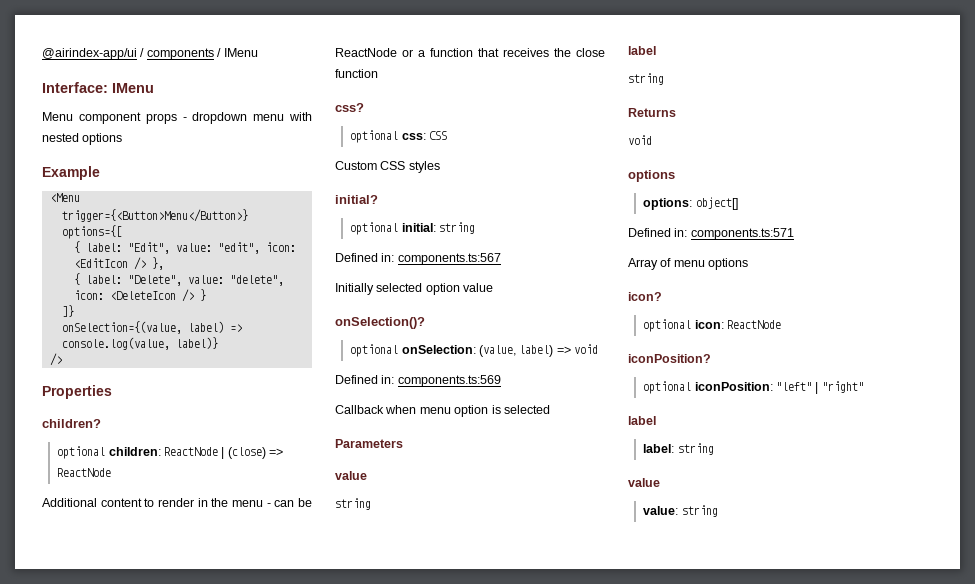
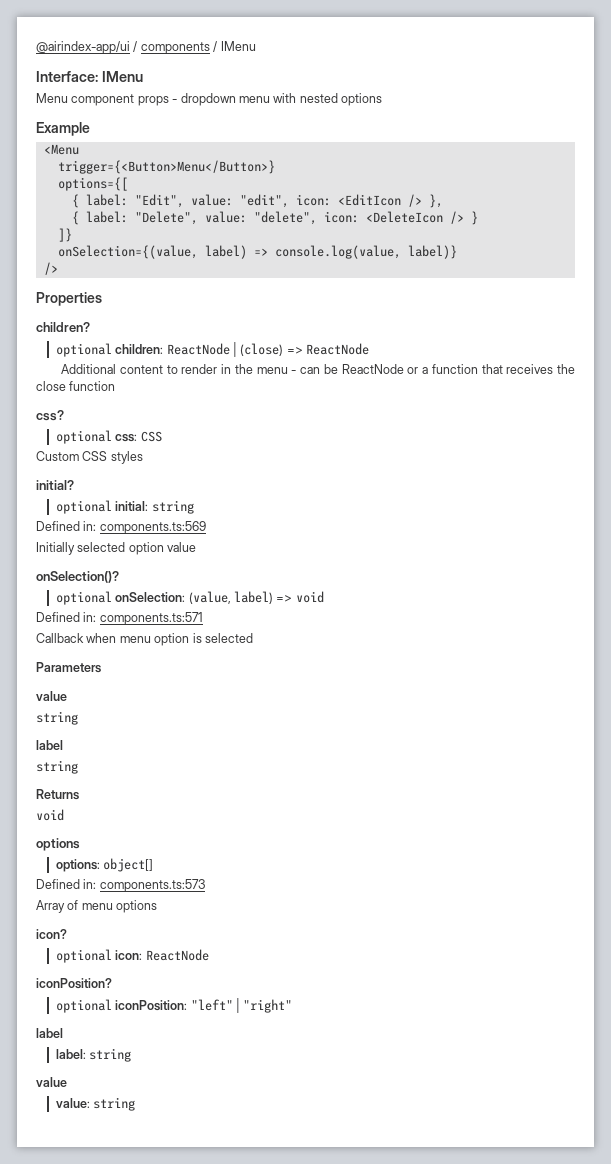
[397,253,501,265] components.ts:567 -> [99,521,206,534] components.ts:569
[397,375,501,387] components.ts:569 -> [99,612,203,625] components.ts:571
[690,228,794,240] components.ts:571 -> [99,879,205,892] components.ts:573

